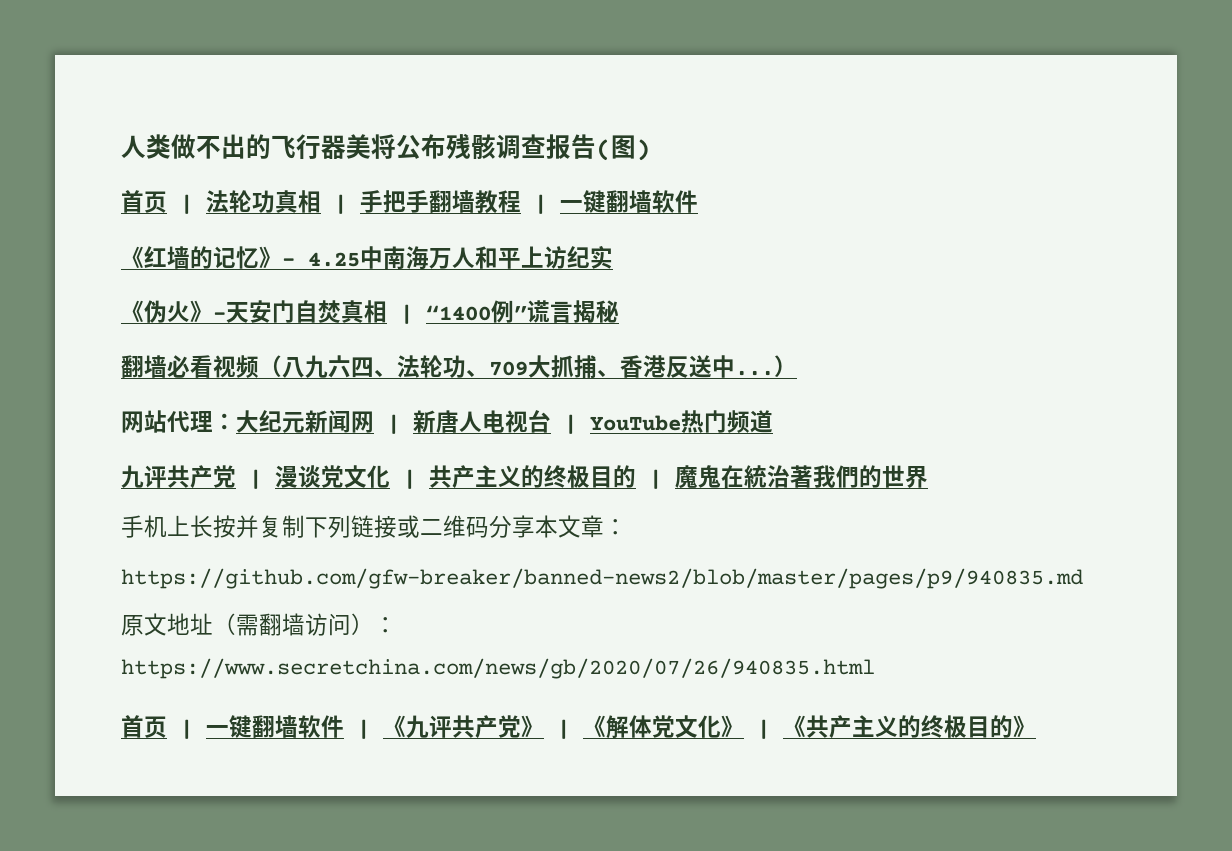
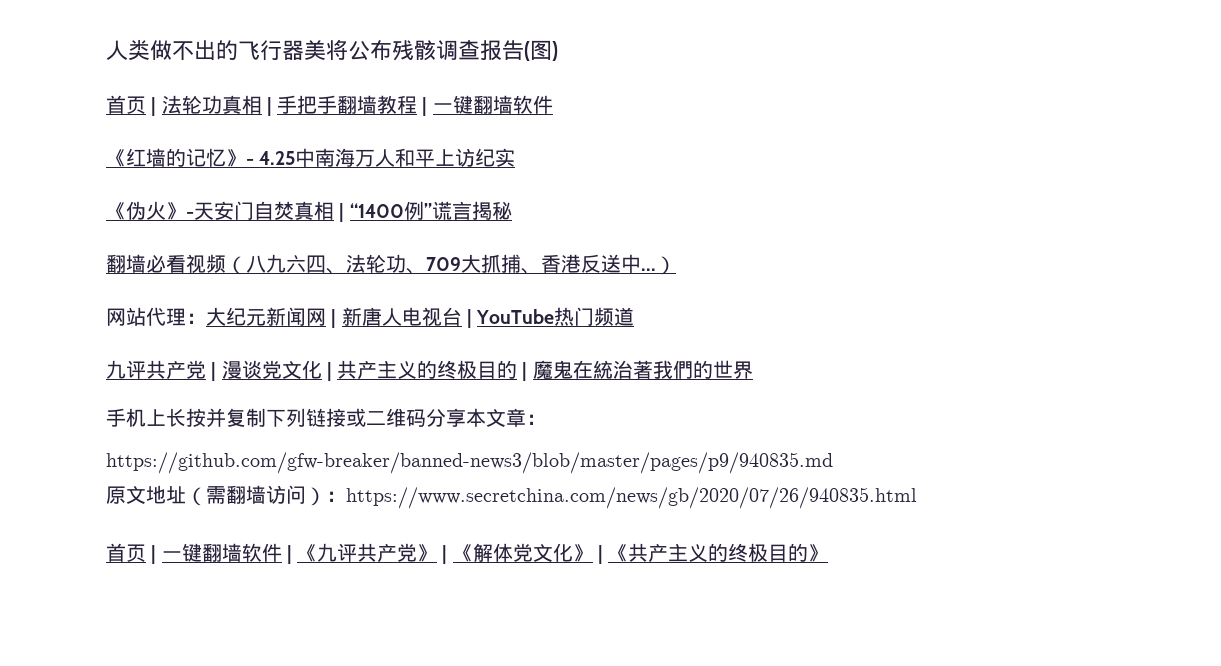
[121,568,1083,589] https://github.com/gfw-breaker/banned-news2/blob/master/pages/p9/940835.md -> [106,452,833,474] https://github.com/gfw-breaker/banned-news3/blob/master/pages/p9/940835.md

